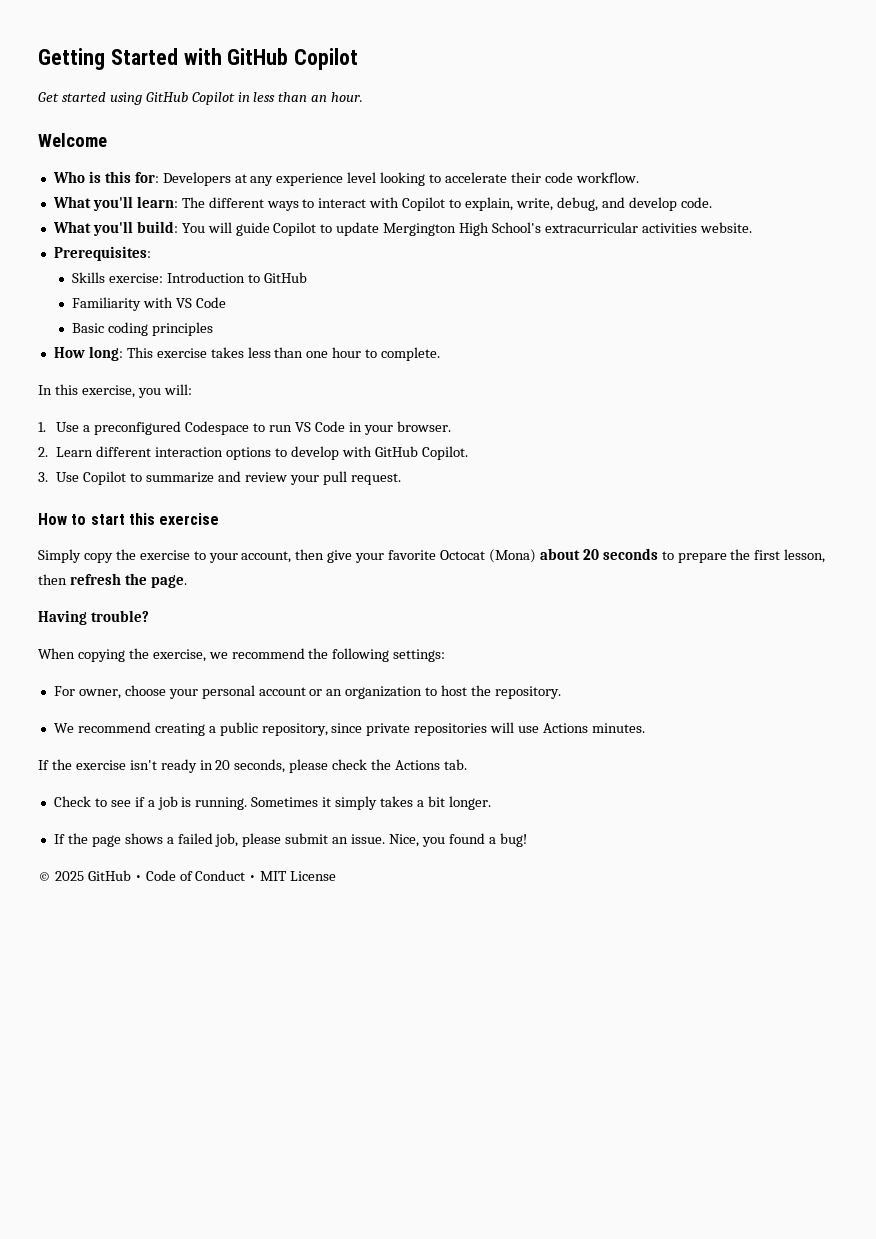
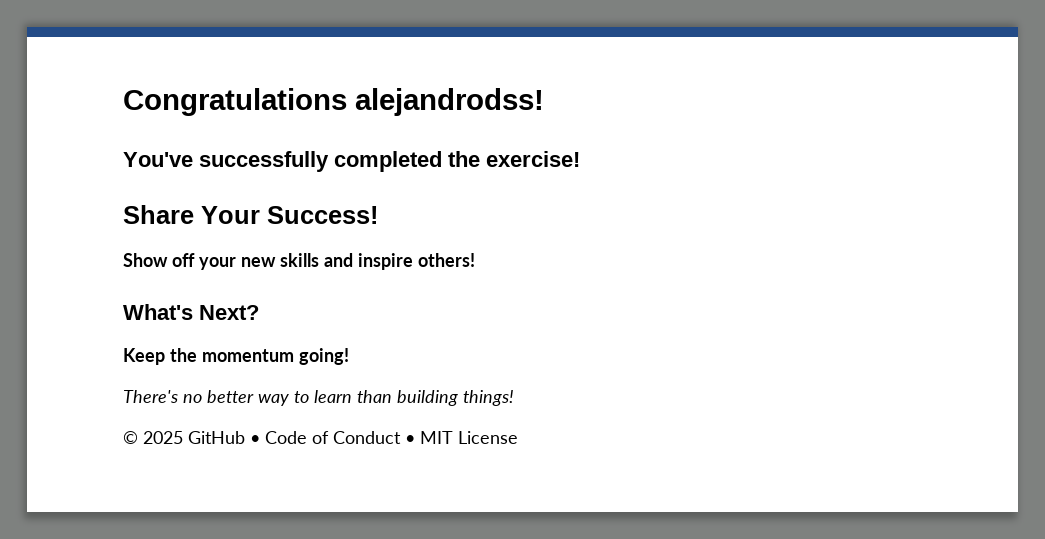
[38,48,359,70] [38,92,364,105] [38,133,107,147] [52,171,639,186] [52,196,712,211] [52,221,752,236] [53,246,151,261] [72,272,308,283] [72,297,227,311] [72,322,214,336] [53,346,441,361] [38,384,192,398] [38,421,451,435] [38,446,468,460] [38,471,401,485] [38,513,220,525] [38,548,826,563] [38,573,187,588] [38,610,149,625] [38,648,446,662] [53,685,561,699] [53,722,645,736] [38,759,467,773] [53,796,491,810] [53,833,527,847] Getting Started with GitHub Copilot // Get started using GitHub Copilot in less than an hour. // Welcome // Who is this for: Developers at any experience level looking to accelerate their code workflow. // What you'll learn: The different ways to interact with Copilot to explain, write, debug, and develop code. // What you'll build: You will guide Copilot to update Mergington High School's extracurricular activities website. // Prerequisites: // Skills exercise: Introduction to GitHub // Familiarity with VS Code // Basic coding principles // How long: This exercise takes less than one hour to complete. // In this exercise, you will: // 1. Use a preconfigured Codespace to run VS Code in your browser. // 2. Learn different interaction options to develop with GitHub Copilot. // 3. Use Copilot to summarize and review your pull request. // How to start this exercise // Simply copy the exercise to your account, then give your favorite Octocat (Mona) about 20 seconds to prepare the first lesson, then refresh the page. // Having trouble? // When copying the exercise, we recommend the following settings: // For owner, choose your personal account or an organization to host the repository. // We recommend creating a public repository, since private repositories will use Actions minutes. // If the exercise isn't ready in 20 seconds, please check the Actions tab. // Check to see if a job is running. Sometimes it simply takes a bit longer. // If the page shows a failed job, please submit an issue. Nice, you found a bug! -> [123,88,544,116] [123,151,580,172] [123,205,378,224] [123,253,475,270] [123,304,259,320] [123,348,349,365] [123,390,514,406] Congratulations alejandrodss! // You've successfully completed the exercise! // Share Your Success! // Show off your new skills and inspire others! // What's Next? // Keep the momentum going! // There's no better way to learn than building things!

